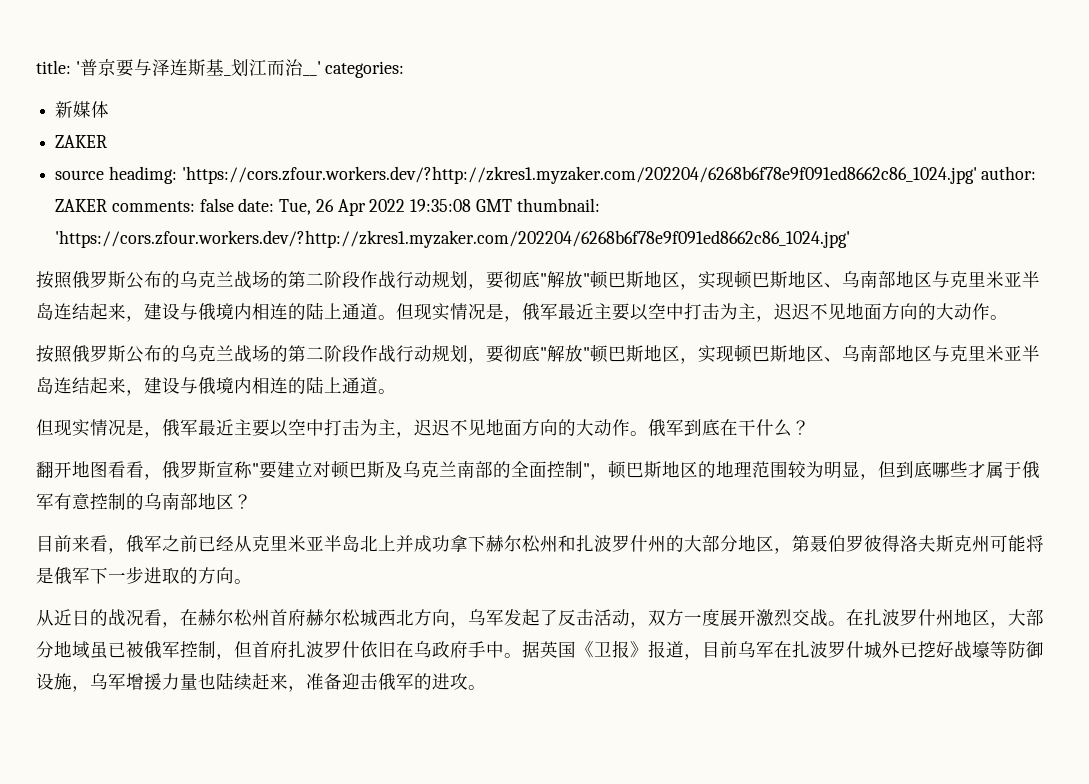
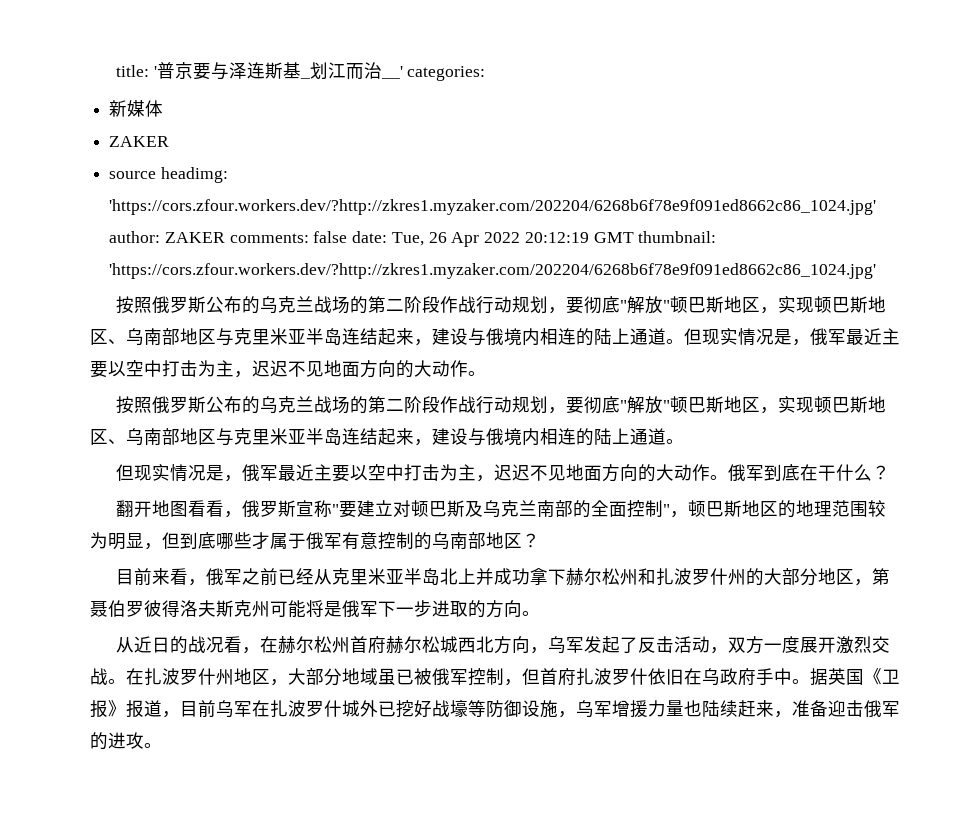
[410,199,472,212] 19:35:08 -> [524,232,589,243] 20:12:19

